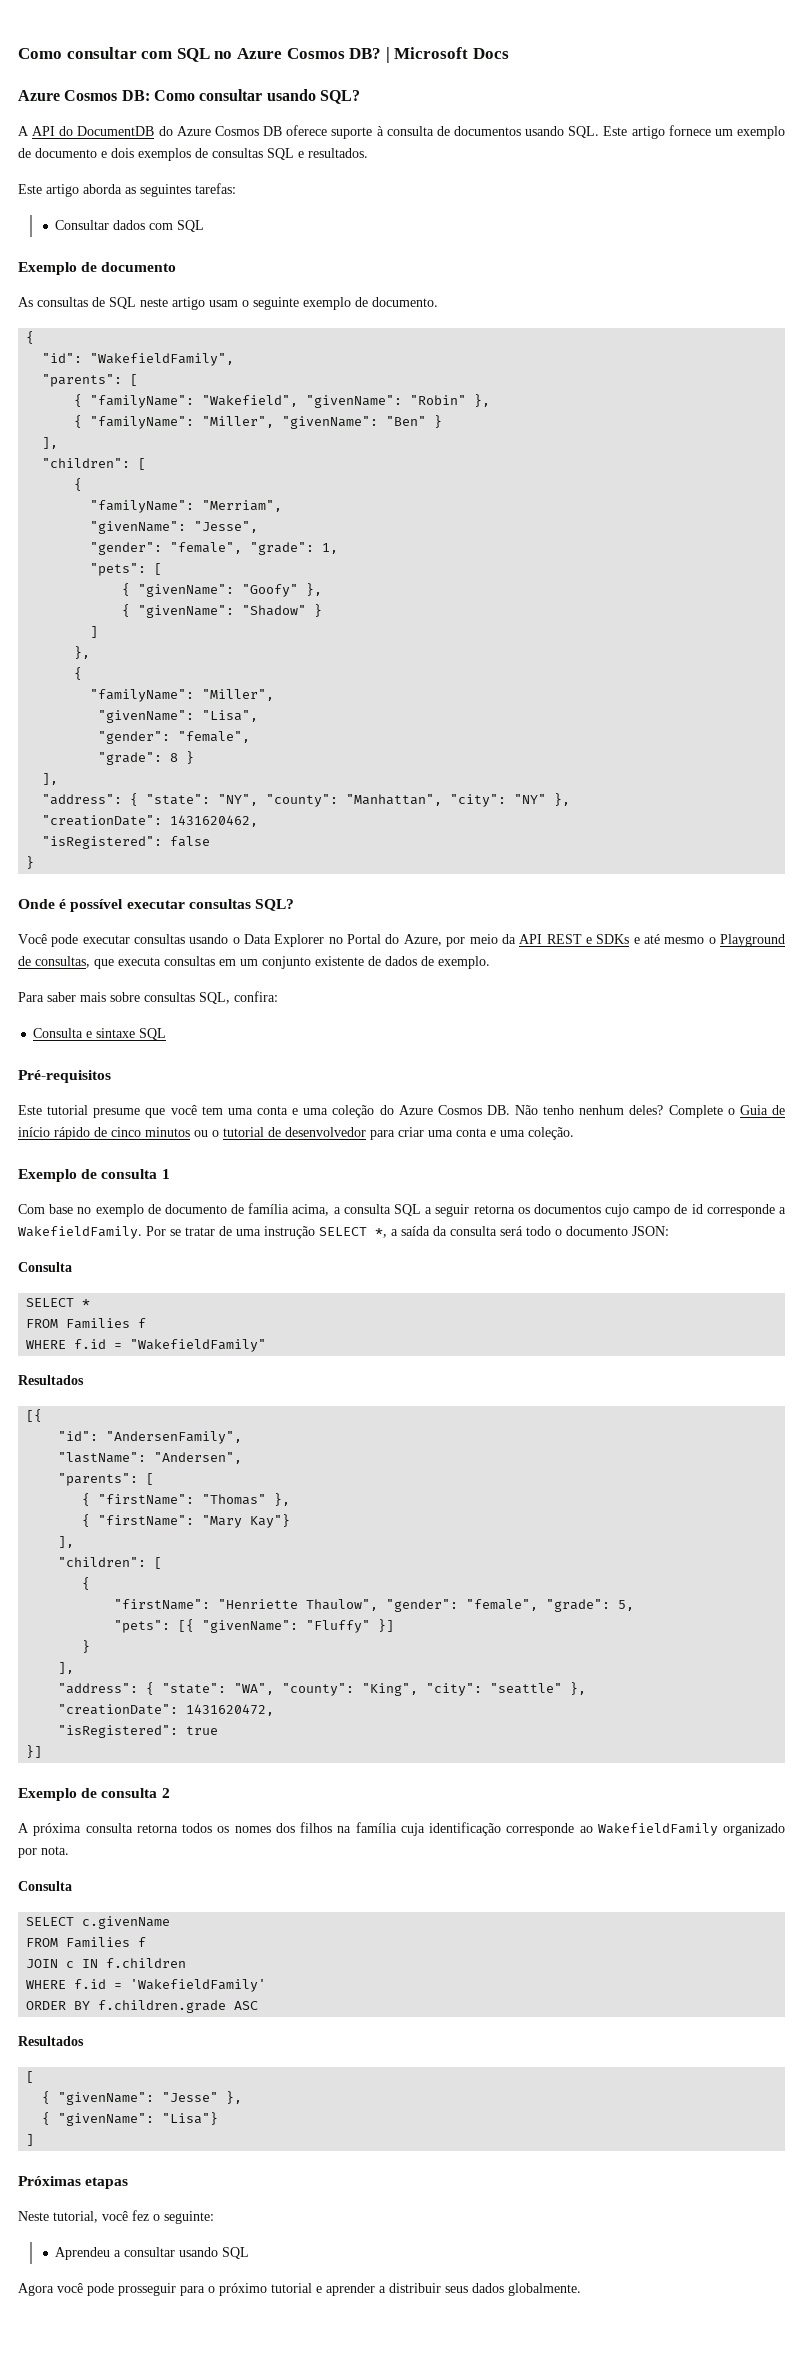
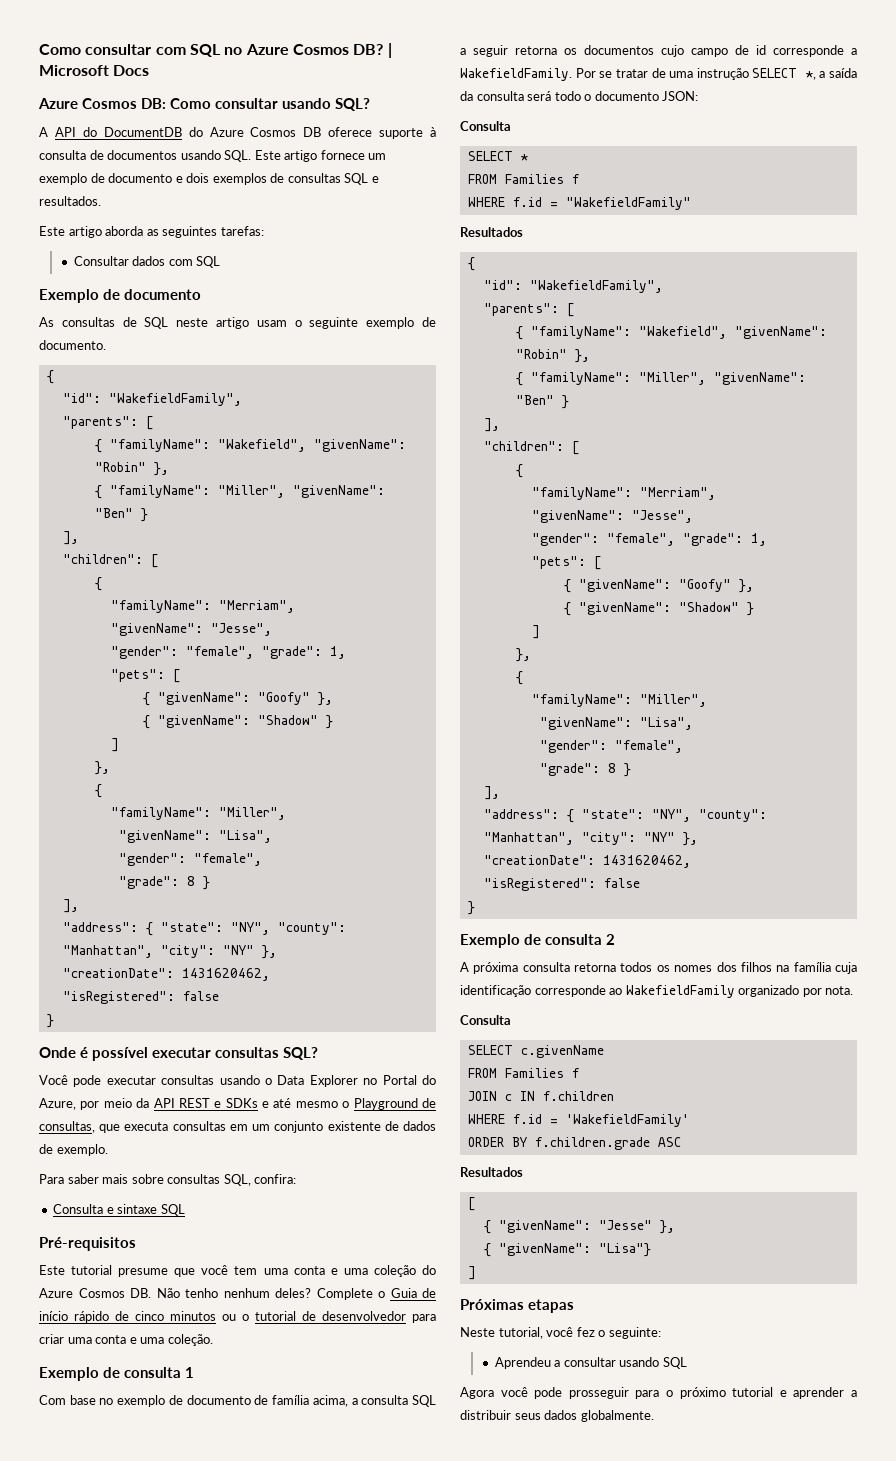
[26,1409,43,1422] [58,1431,243,1444] [58,1452,243,1464] [58,1473,155,1486] [82,1493,291,1506] [82,1514,291,1528] [58,1536,75,1548] [58,1557,163,1569] [82,1577,91,1590] [114,1599,635,1612] [114,1619,395,1633] [82,1640,91,1653] [58,1662,75,1674] [58,1682,587,1696] [58,1704,275,1716] [58,1725,219,1738] [26,1745,43,1758] [{ // "id": "AndersenFamily", // "lastName": "Andersen", // "parents": [ // { "firstName": "Thomas" }, // { "firstName": "Mary Kay"} // ], // "children": [ // { // "firstName": "Henriette Thaulow", "gender": "female", "grade": 5, // "pets": [{ "givenName": "Fluffy" }] // } // ], // "address": { "state": "WA", "county": "King", "city": "seattle" }, // "creationDate": 1431620472, // "isRegistered": true // }] -> [467,257,475,271] [483,280,663,293] [483,303,574,317] [515,326,827,340] [515,349,590,363] [515,372,806,386] [515,395,569,409] [483,418,500,432] [483,441,579,455] [515,464,523,478] [531,487,716,500] [531,510,693,523] [531,533,767,546] [531,556,601,570] [563,579,754,593] [563,602,754,616] [531,625,540,639] [515,648,531,662] [515,671,523,685] [531,694,707,707] [539,717,693,730] [539,740,683,753] [539,763,631,777] [483,786,500,800] [483,809,767,823] [483,832,698,846] [483,855,691,868] [483,878,640,891] [467,901,475,915] { // "id": "WakefieldFamily", // "parents": [ // { "familyName": "Wakefield", "givenName": "Robin" }, // { "familyName": "Miller", "givenName": "Ben" } // ], // "children": [ // { // "familyName": "Merriam", // "givenName": "Jesse", // "gender": "female", "grade": 1, // "pets": [ // { "givenName": "Goofy" }, // { "givenName": "Shadow" } // ] // }, // { // "familyName": "Miller", // "givenName": "Lisa", // "gender": "female", // "grade": 8 } // ], // "address": { "state": "NY", "county": "Manhattan", "city": "NY" }, // "creationDate": 1431620462, // "isRegistered": false // }

